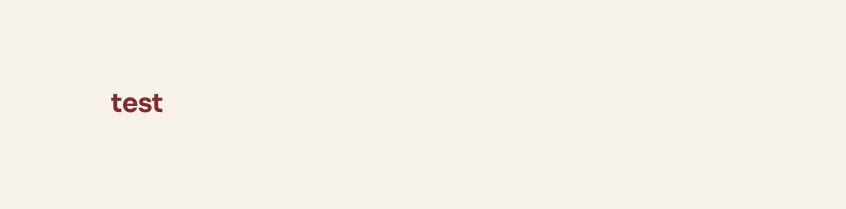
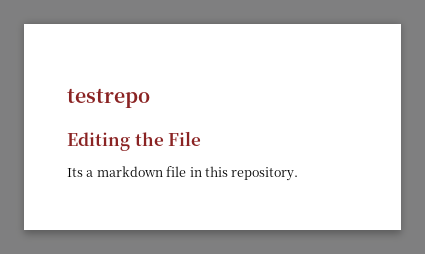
[111,93,163,113] test -> [67,88,150,108] [67,131,202,151] [67,166,299,181] testrepo // Editing the File // Its a markdown file in this repository.

